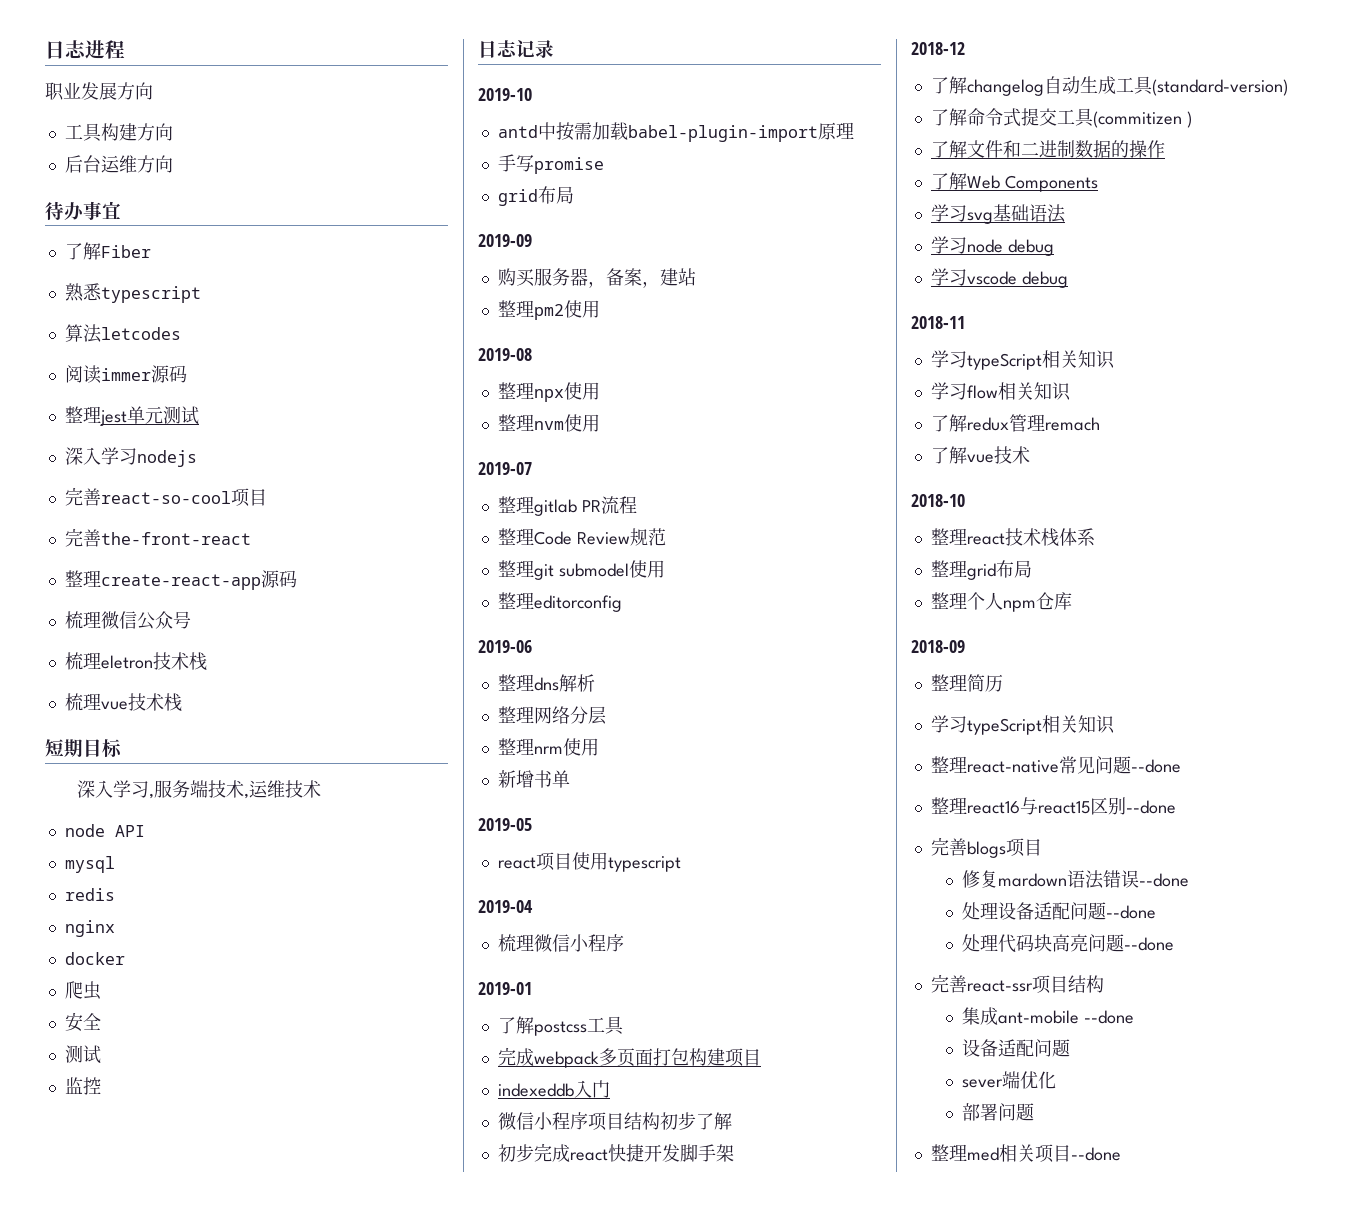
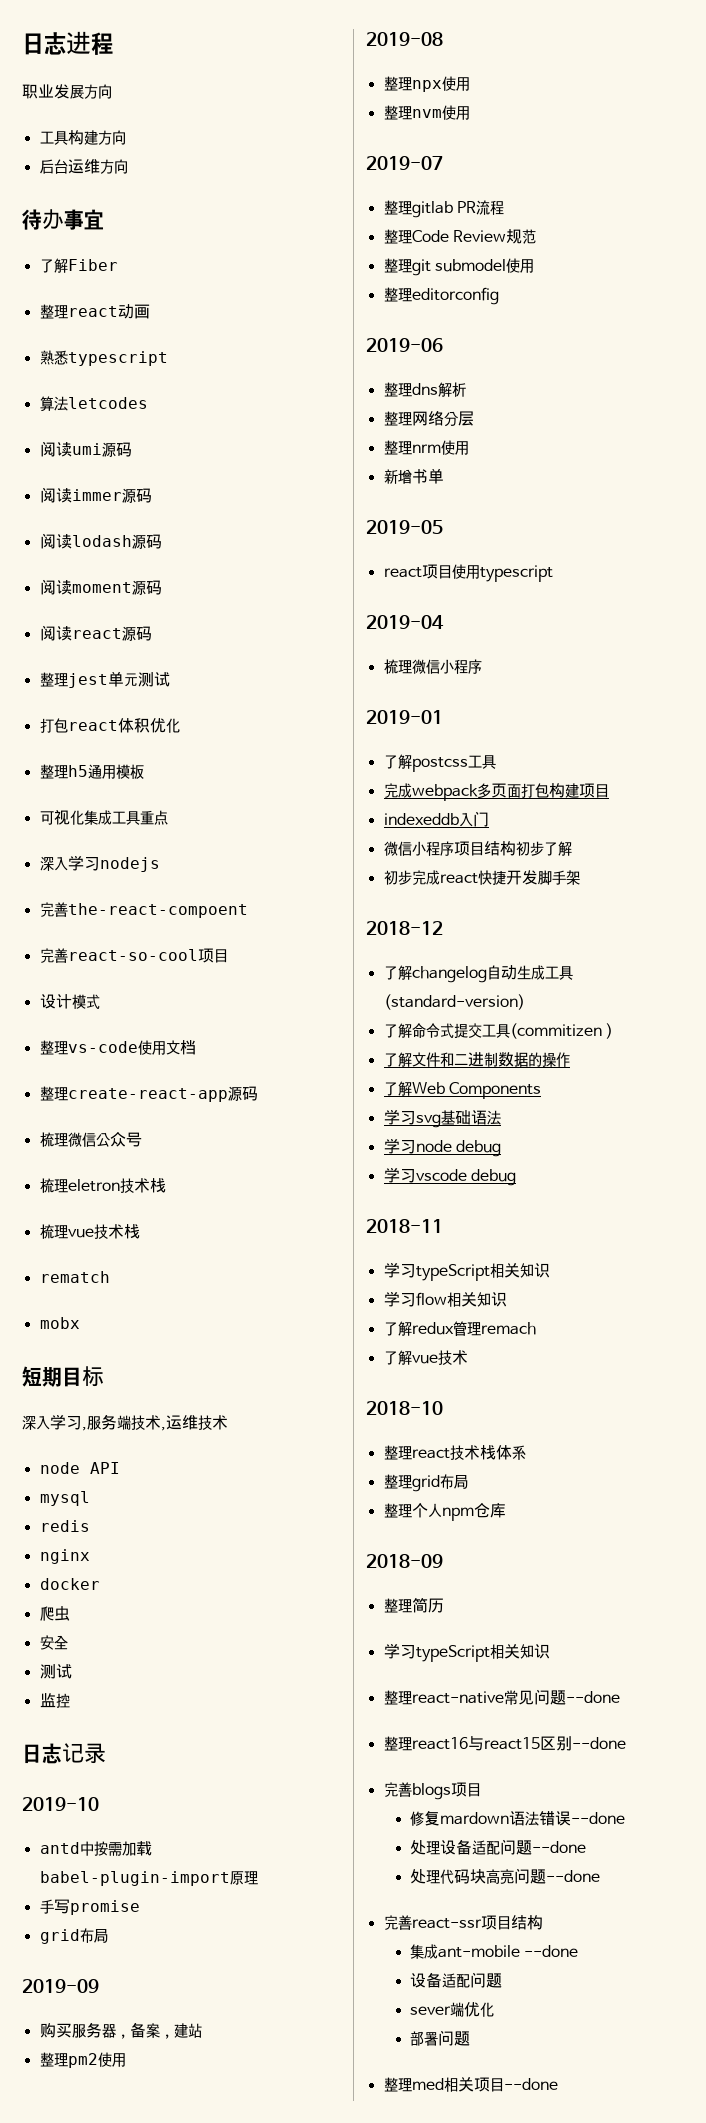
(151, 251) none -> [39,304,150,319] // 整理react动画
(181, 333) none -> [39,441,132,457] // 阅读umi源码
[64,406,199,426] 整理jest单元测试 -> [39,533,162,549] [39,579,162,595] [39,625,152,641] [39,671,170,688] [39,718,180,733] [39,764,144,779] [39,809,168,825] 阅读lodash源码 // 阅读moment源码 // 阅读react源码 // 整理jest单元测试 // 打包react体积优化 // 整理h5通用模板 // 可视化集成工具重点
(197, 458) none -> [39,902,248,918] // 完善the-react-compoent
[64,528,251,547] 完善the-front-react -> [39,994,100,1010] [39,1040,196,1055] 设计模式 // 整理vs-code使用文档
(182, 702) none -> [39,1271,110,1283] [39,1317,80,1329] // rematch // mobx

